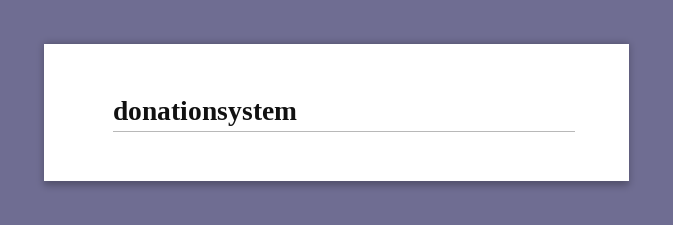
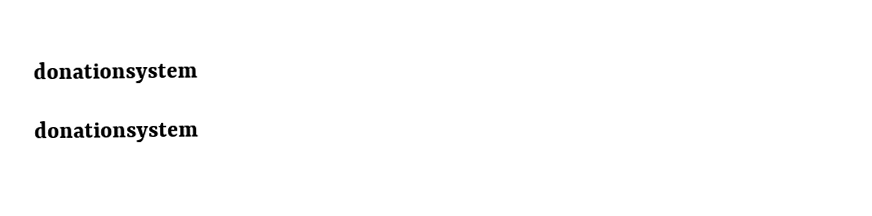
[113,101,297,126] donationsystem -> [33,60,198,85] [34,119,199,144] donationsystem // donationsystem

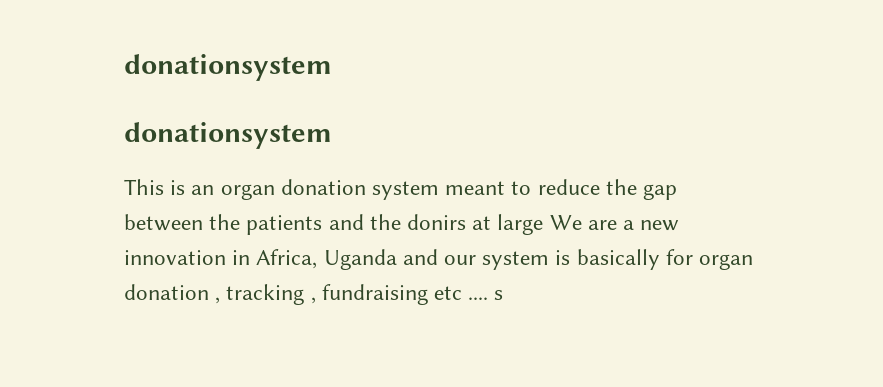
(199, 131) none -> [124,179,678,200] [124,214,680,235] [124,249,754,270] [124,284,504,305] // This is an organ donation system meant to reduce the gap between the patients and the donirs at large We are a new innovation in Africa, Uganda and our system is basically for organ donation , tracking , fundraising etc .... s

